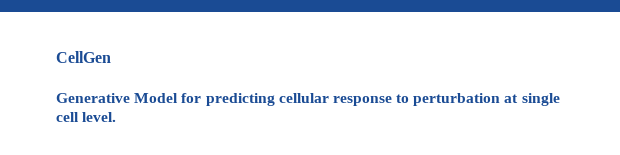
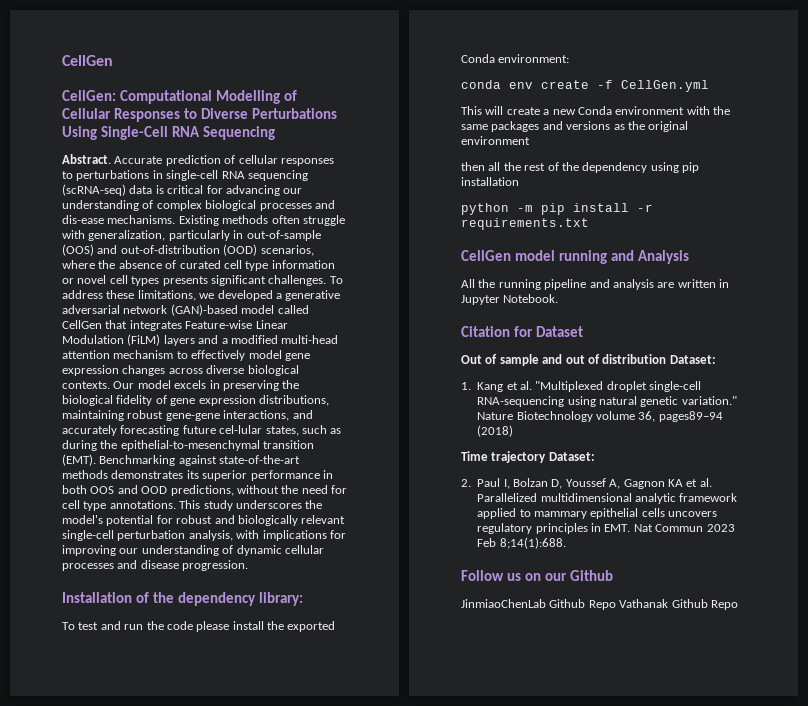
[56,93,560,106] [56,112,117,122] Generative Model for predicting cellular response to perturbation at single cell level. -> [62,90,297,104] [62,108,337,122] [62,126,275,140] [62,154,334,166] [62,170,308,181] [62,184,303,196] [62,200,335,211] [62,215,345,226] [62,230,321,241] [62,244,314,256] [62,260,335,271] [62,275,343,286] [62,290,341,301] [62,304,309,316] [62,320,288,331] [62,334,339,346] [62,350,310,361] [62,365,299,376] [62,380,300,391] [62,395,329,406] [62,410,313,421] [62,425,342,436] [62,440,315,451] [62,454,301,466] [62,470,333,481] [62,485,347,496] [62,500,323,511] [62,515,346,526] [62,530,346,541] [62,545,324,556] [62,560,249,571] [62,592,303,606] [62,621,336,632] [461,54,570,63] [461,80,709,92] [461,106,730,115] [461,121,689,132] [461,136,530,145] [461,162,699,173] [461,177,519,186] [461,203,653,215] [461,218,589,230] [461,250,689,264] [461,279,729,290] [461,294,559,305] [461,326,583,337] [461,354,716,366] [461,381,702,392] [477,396,737,407] [477,411,723,422] [477,425,514,437] [461,451,595,463] [461,478,712,489] [477,493,738,504] [477,508,718,519] [477,523,735,534] [477,537,566,549] [461,570,613,581] [461,599,738,610] CellGen: Computational Modelling of Cellular Responses to Diverse Perturbations Using Single-Cell RNA Sequencing // Abstract. Accurate prediction of cellular responses to perturbations in single-cell RNA sequencing (scRNA-seq) data is critical for advancing our understanding of complex biological processes and dis-ease mechanisms. Existing methods often struggle with generalization, particularly in out-of-sample (OOS) and out-of-distribution (OOD) scenarios, where the absence of curated cell type information or novel cell types presents significant challenges. To address these limitations, we developed a generative adversarial network (GAN)-based model called CellGen that integrates Feature-wise Linear Modulation (FiLM) layers and a modified multi-head attention mechanism to effectively model gene expression changes across diverse biological contexts. Our model excels in preserving the biological fidelity of gene expression distributions, maintaining robust gene-gene interactions, and accurately forecasting future cel-lular states, such as during the epithelial-to-mesenchymal transition (EMT). Benchmarking against state-of-the-art methods demonstrates its superior performance in both OOS and OOD predictions, without the need for cell type annotations. This study underscores the model's potential for robust and biologically relevant single-cell perturbation analysis, with implications for improving our understanding of dynamic cellular processes and disease progression. // Installation of the dependency library: // To test and run the code please install the exported Conda environment: // conda env create -f CellGen.yml // This will create a new Conda environment with the same packages and versions as the original environment // then all the rest of the dependency using pip installation // python -m pip install -r requirements.txt // CellGen model running and Analysis // All the running pipeline and analysis are written in Jupyter Notebook. // Citation for Dataset // Out of sample and out of distribution Dataset: // 1. Kang et al. "Multiplexed droplet single-cell RNA-sequencing using natural genetic variation." Nature Biotechnology volume 36, pages89–94 (2018) // Time trajectory Dataset: // 2. Paul I, Bolzan D, Youssef A, Gagnon KA et al. Parallelized multidimensional analytic framework applied to mammary epithelial cells uncovers regulatory principles in EMT. Nat Commun 2023 Feb 8;14(1):688. // Follow us on our Github // JinmiaoChenLab Github Repo Vathanak Github Repo

